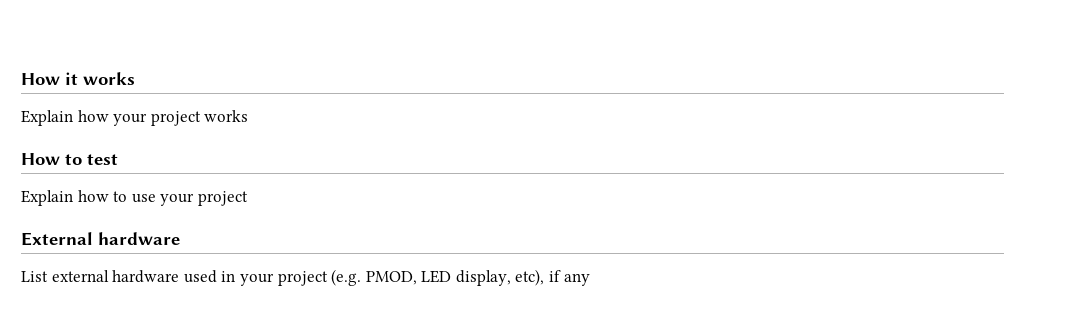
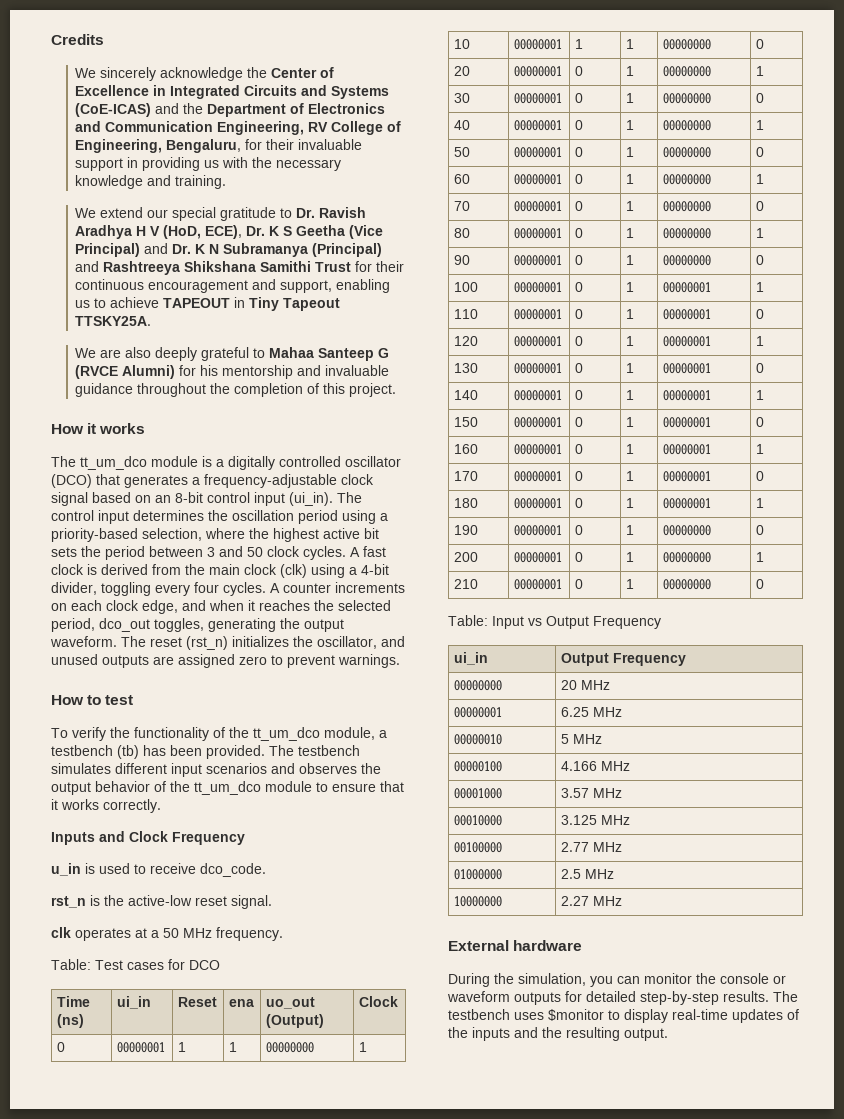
[21,72,135,85] [21,110,249,126] [21,153,118,165] [21,190,248,206] [21,232,180,246] [21,269,590,286] How it works // Explain how your project works // How to test // Explain how to use your project // External hardware // List external hardware used in your project (e.g. PMOD, LED display, etc), if any -> [51,34,104,45] [75,67,335,81] [75,85,390,99] [75,103,386,117] [75,121,402,135] [75,139,363,153] [75,157,342,171] [75,175,227,189] [75,207,367,221] [75,225,384,239] [75,243,383,257] [75,261,405,275] [75,279,391,293] [75,297,341,311] [75,316,152,326] [75,347,390,361] [75,365,390,379] [75,383,397,397] [51,423,146,434] [51,456,401,470] [51,474,374,488] [51,492,362,506] [51,510,388,524] [51,528,379,542] [51,546,386,560] [51,564,389,578] [51,582,405,596] [51,600,391,614] [51,618,344,632] [50,636,405,650] [51,654,400,668] [51,695,134,705] [51,727,387,741] [51,745,360,759] [51,763,381,777] [51,781,404,795] [51,799,161,813] [51,831,245,845] [51,863,266,877] [51,895,272,909] [51,927,283,941] [51,959,220,970] [56,996,90,1007] [56,1014,84,1028] [116,996,151,1009] [177,997,217,1007] [228,999,254,1007] [265,997,315,1009] [265,1014,324,1028] [358,996,398,1007] [56,1042,65,1052] [116,1042,165,1053] [177,1042,186,1052] [228,1042,237,1052] [265,1042,314,1053] [358,1042,367,1052] [453,39,470,49] [513,39,562,50] [574,39,583,49] [625,39,634,49] [662,39,711,50] [755,39,764,49] [453,66,470,76] [513,66,562,77] [574,66,583,76] [625,66,634,76] [662,66,711,77] [755,66,764,76] [453,93,470,103] [513,93,562,104] [574,93,583,103] [625,93,634,103] [662,93,711,104] [755,93,764,103] [453,120,470,130] [513,120,562,131] [574,120,583,130] [625,120,634,130] [662,120,711,131] [755,120,764,130] [453,147,470,157] [513,147,562,158] [574,147,583,157] [625,147,634,157] [662,147,711,158] [755,147,764,157] [453,174,470,184] [513,174,562,185] [574,174,583,184] [625,174,634,184] [662,174,711,185] [755,174,764,184] [453,201,470,211] [513,201,562,212] [574,201,583,211] [625,201,634,211] [662,201,711,212] [755,201,764,211] [453,228,470,238] [513,228,562,239] [574,228,583,238] [625,228,634,238] [662,228,711,239] [755,228,764,238] [453,255,470,265] [513,255,562,266] [574,255,583,265] [625,255,634,265] [662,255,711,266] [755,255,764,265] [453,282,478,292] [513,282,562,293] [574,282,583,292] [625,282,634,292] [662,282,711,293] [755,282,764,292] [453,309,478,319] [513,309,562,320] [574,309,583,319] [625,309,634,319] [662,309,711,320] [755,309,764,319] [453,336,478,346] [513,336,562,347] [574,336,583,346] [625,336,634,346] [662,336,711,347] [755,336,764,346] [453,363,478,373] [513,363,562,374] [574,363,583,373] [625,363,634,373] [662,363,711,374] [755,363,764,373] [453,390,478,400] [513,390,562,401] [574,390,583,400] [625,390,634,400] [662,390,711,401] [755,390,764,400] [453,417,478,427] [513,417,562,428] [574,417,583,427] [625,417,634,427] [662,417,711,428] [755,417,764,427] [453,444,478,454] [513,444,562,455] [574,444,583,454] [625,444,634,454] [662,444,711,455] [755,444,764,454] [453,471,478,481] [513,471,562,482] [574,471,583,481] [625,471,634,481] [662,471,711,482] [755,471,764,481] [453,498,478,508] [513,498,562,509] [574,498,583,508] [625,498,634,508] [662,498,711,509] [755,498,764,508] [453,525,478,535] [513,525,562,536] [574,525,583,535] [625,525,634,535] [662,525,711,536] [755,525,764,535] [453,552,478,562] [513,552,562,563] [574,552,583,562] [625,552,634,562] [662,552,711,563] [755,552,764,562] [453,579,478,589] [513,579,562,590] [574,579,583,589] [625,579,634,589] [662,579,711,590] [755,579,764,589] [448,615,661,629] [453,652,488,665] [560,653,686,666] [453,680,502,691] [560,680,610,690] [453,707,502,718] [560,707,622,717] [453,734,502,745] [560,734,602,744] [453,761,502,772] [560,761,630,771] [453,788,502,799] [560,788,622,798] [453,815,502,826] [560,815,630,825] [453,842,502,853] [560,842,622,852] [453,869,502,880] [560,869,614,879] [453,896,502,907] [560,896,622,906] [448,940,583,951] [448,973,786,987] [447,991,798,1005] [448,1009,799,1023] [448,1027,668,1041] Credits // We sincerely acknowledge the Center of Excellence in Integrated Circuits and Systems (CoE-ICAS) and the Department of Electronics and Communication Engineering, RV College of Engineering, Bengaluru, for their invaluable support in providing us with the necessary knowledge and training. // We extend our special gratitude to Dr. Ravish Aradhya H V (HoD, ECE), Dr. K S Geetha (Vice Principal) and Dr. K N Subramanya (Principal) and Rashtreeya Shikshana Samithi Trust for their continuous encouragement and support, enabling us to achieve TAPEOUT in Tiny Tapeout TTSKY25A. // We are also deeply grateful to Mahaa Santeep G (RVCE Alumni) for his mentorship and invaluable guidance throughout the completion of this project. // How it works // The tt_um_dco module is a digitally controlled oscillator (DCO) that generates a frequency-adjustable clock signal based on an 8-bit control input (ui_in). The control input determines the oscillation period using a priority-based selection, where the highest active bit sets the period between 3 and 50 clock cycles. A fast clock is derived from the main clock (clk) using a 4-bit divider, toggling every four cycles. A counter increments on each clock edge, and when it reaches the selected period, dco_out toggles, generating the output waveform. The reset (rst_n) initializes the oscillator, and unused outputs are assigned zero to prevent warnings. // How to test // To verify the functionality of the tt_um_dco module, a testbench (tb) has been provided. The testbench simulates different input scenarios and observes the output behavior of the tt_um_dco module to ensure that it works correctly. // Inputs and Clock Frequency // u_in is used to receive dco_code. // rst_n is the active-low reset signal. // clk operates at a 50 MHz frequency. // Table: Test cases for DCO // Time (ns) | ui_in | Reset | ena | uo_out (Output) | Clock // 0 | 00000001 | 1 | 1 | 00000000 | 1 // 10 | 00000001 | 1 | 1 | 00000000 | 0 // 20 | 00000001 | 0 | 1 | 00000000 | 1 // 30 | 00000001 | 0 | 1 | 00000000 | 0 // 40 | 00000001 | 0 | 1 | 00000000 | 1 // 50 | 00000001 | 0 | 1 | 00000000 | 0 // 60 | 00000001 | 0 | 1 | 00000000 | 1 // 70 | 00000001 | 0 | 1 | 00000000 | 0 // 80 | 00000001 | 0 | 1 | 00000000 | 1 // 90 | 00000001 | 0 | 1 | 00000000 | 0 // 100 | 00000001 | 0 | 1 | 00000001 | 1 // 110 | 00000001 | 0 | 1 | 00000001 | 0 // 120 | 00000001 | 0 | 1 | 00000001 | 1 // 130 | 00000001 | 0 | 1 | 00000001 | 0 // 140 | 00000001 | 0 | 1 | 00000001 | 1 // 150 | 00000001 | 0 | 1 | 00000001 | 0 // 160 | 00000001 | 0 | 1 | 00000001 | 1 // 170 | 00000001 | 0 | 1 | 00000001 | 0 // 180 | 00000001 | 0 | 1 | 00000001 | 1 // 190 | 00000001 | 0 | 1 | 00000000 | 0 // 200 | 00000001 | 0 | 1 | 00000000 | 1 // 210 | 00000001 | 0 | 1 | 00000000 | 0 // Table: Input vs Output Frequency // ui_in | Output Frequency // 00000000 | 20 MHz // 00000001 | 6.25 MHz // 00000010 | 5 MHz // 00000100 | 4.166 MHz // 00001000 | 3.57 MHz // 00010000 | 3.125 MHz // 00100000 | 2.77 MHz // 01000000 | 2.5 MHz // 10000000 | 2.27 MHz // External hardware // During the simulation, you can monitor the console or waveform outputs for detailed step-by-step results. The testbench uses $monitor to display real-time updates of the inputs and the resulting output.

